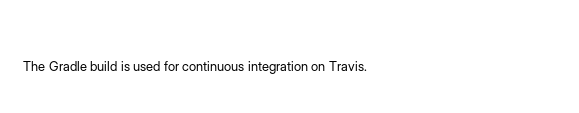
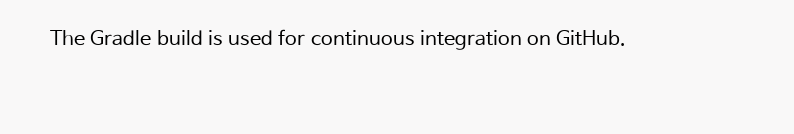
[328,61,367,71] Travis. -> [556,30,627,46] GitHub.

